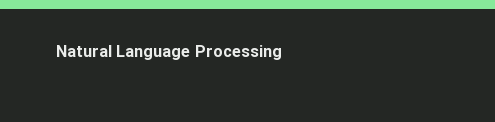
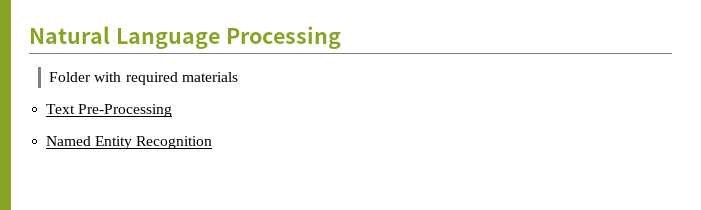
(282, 52) none -> [49,72,238,85] [46,104,173,117] [46,136,213,149] // Folder with required materials // Text Pre-Processing // Named Entity Recognition

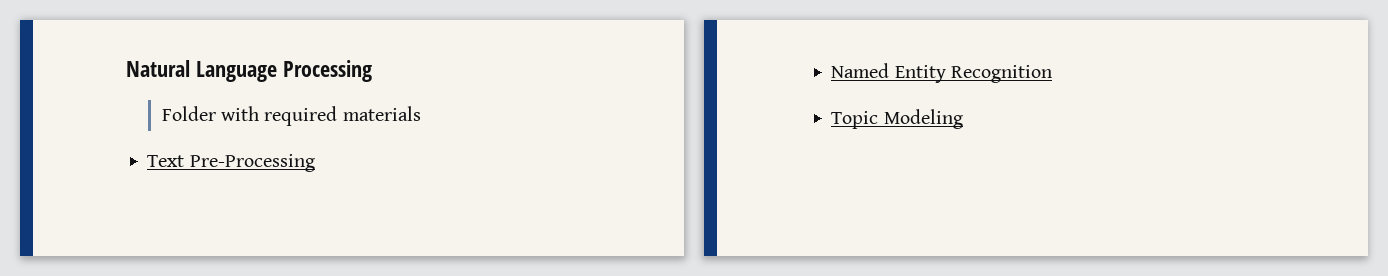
(213, 142) none -> [831,109,963,129] // Topic Modeling

